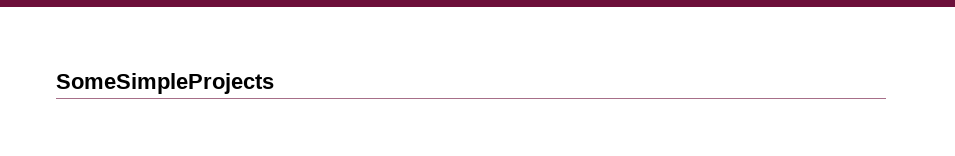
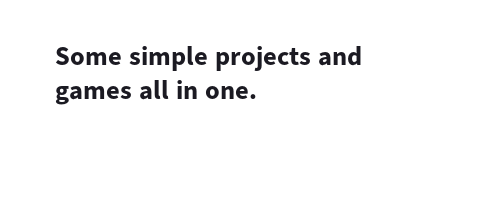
[56,73,274,94] SomeSimpleProjects -> [55,46,363,71] [55,80,258,105] Some simple projects and games all in one.

